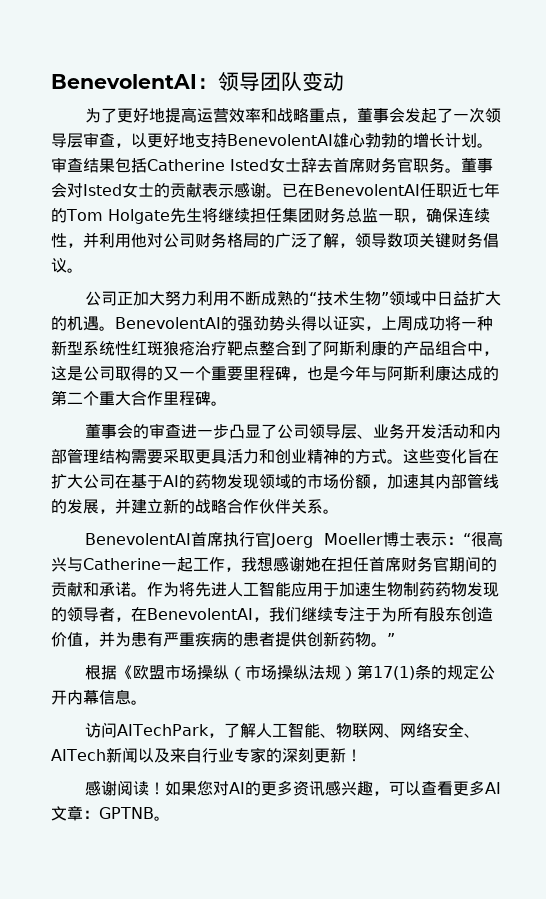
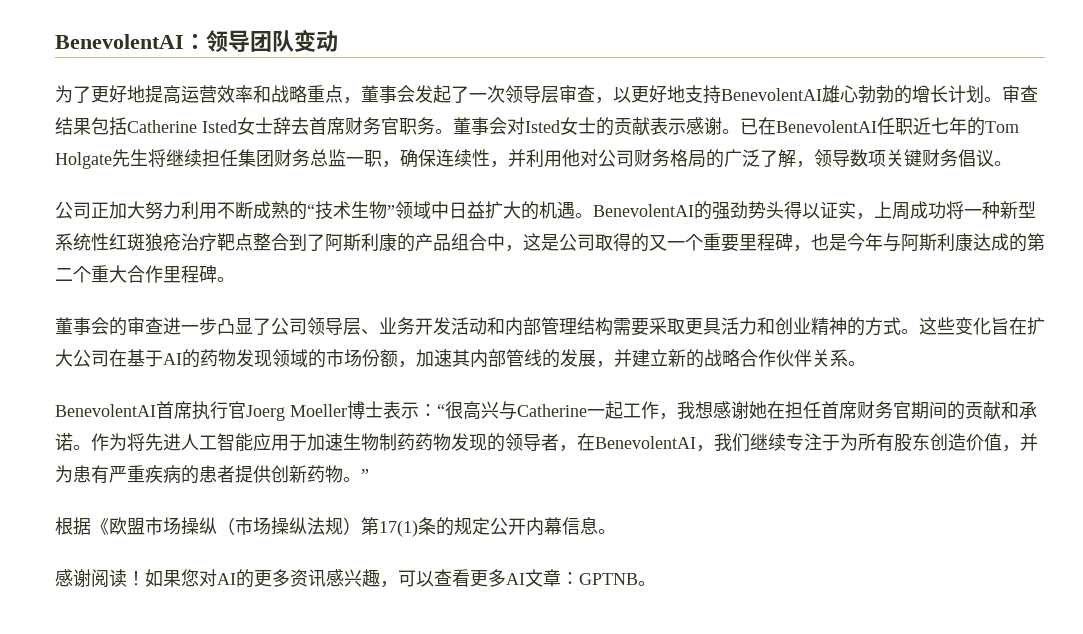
[84,722,480,738] [51,747,362,763] // 访问AITechPark，了解人工智能、物联网、网络安全、AITech新闻以及来自行业专家的深刻更新！ -> (616, 531) none

